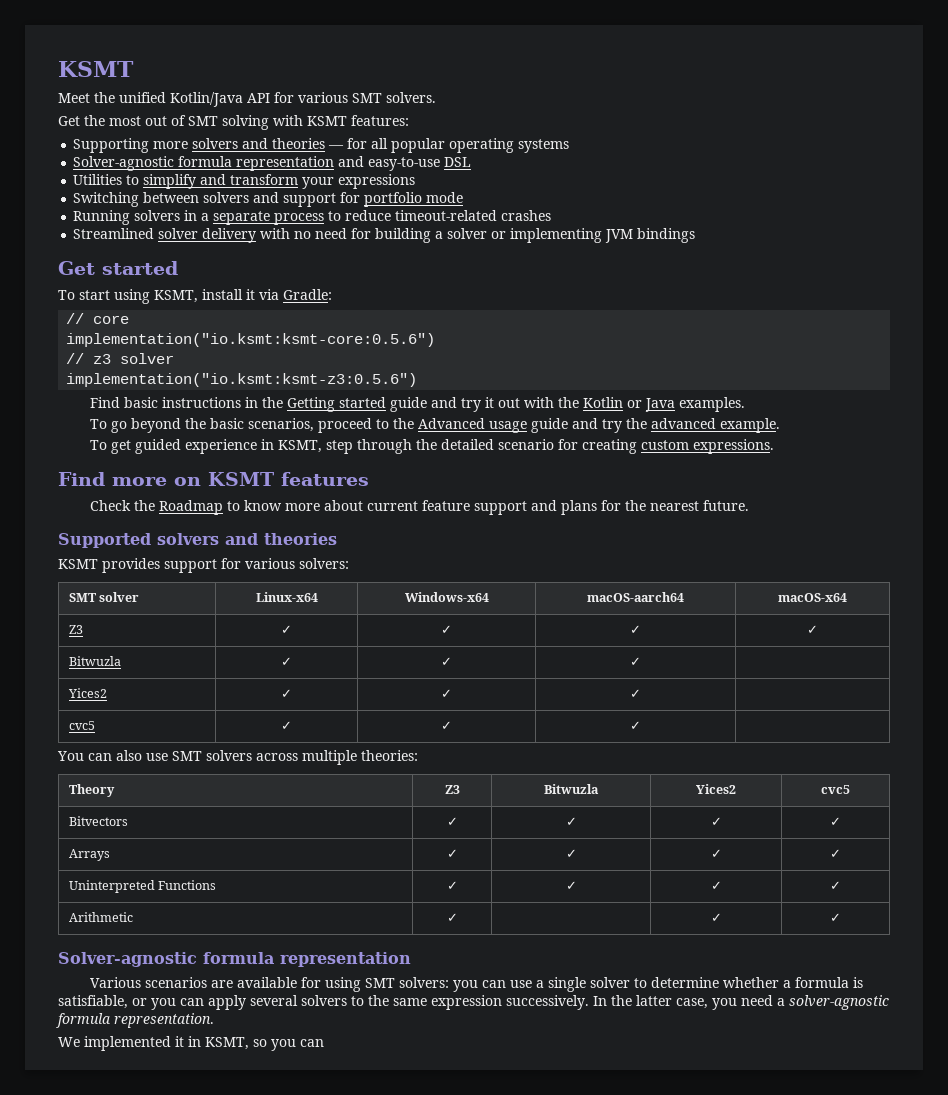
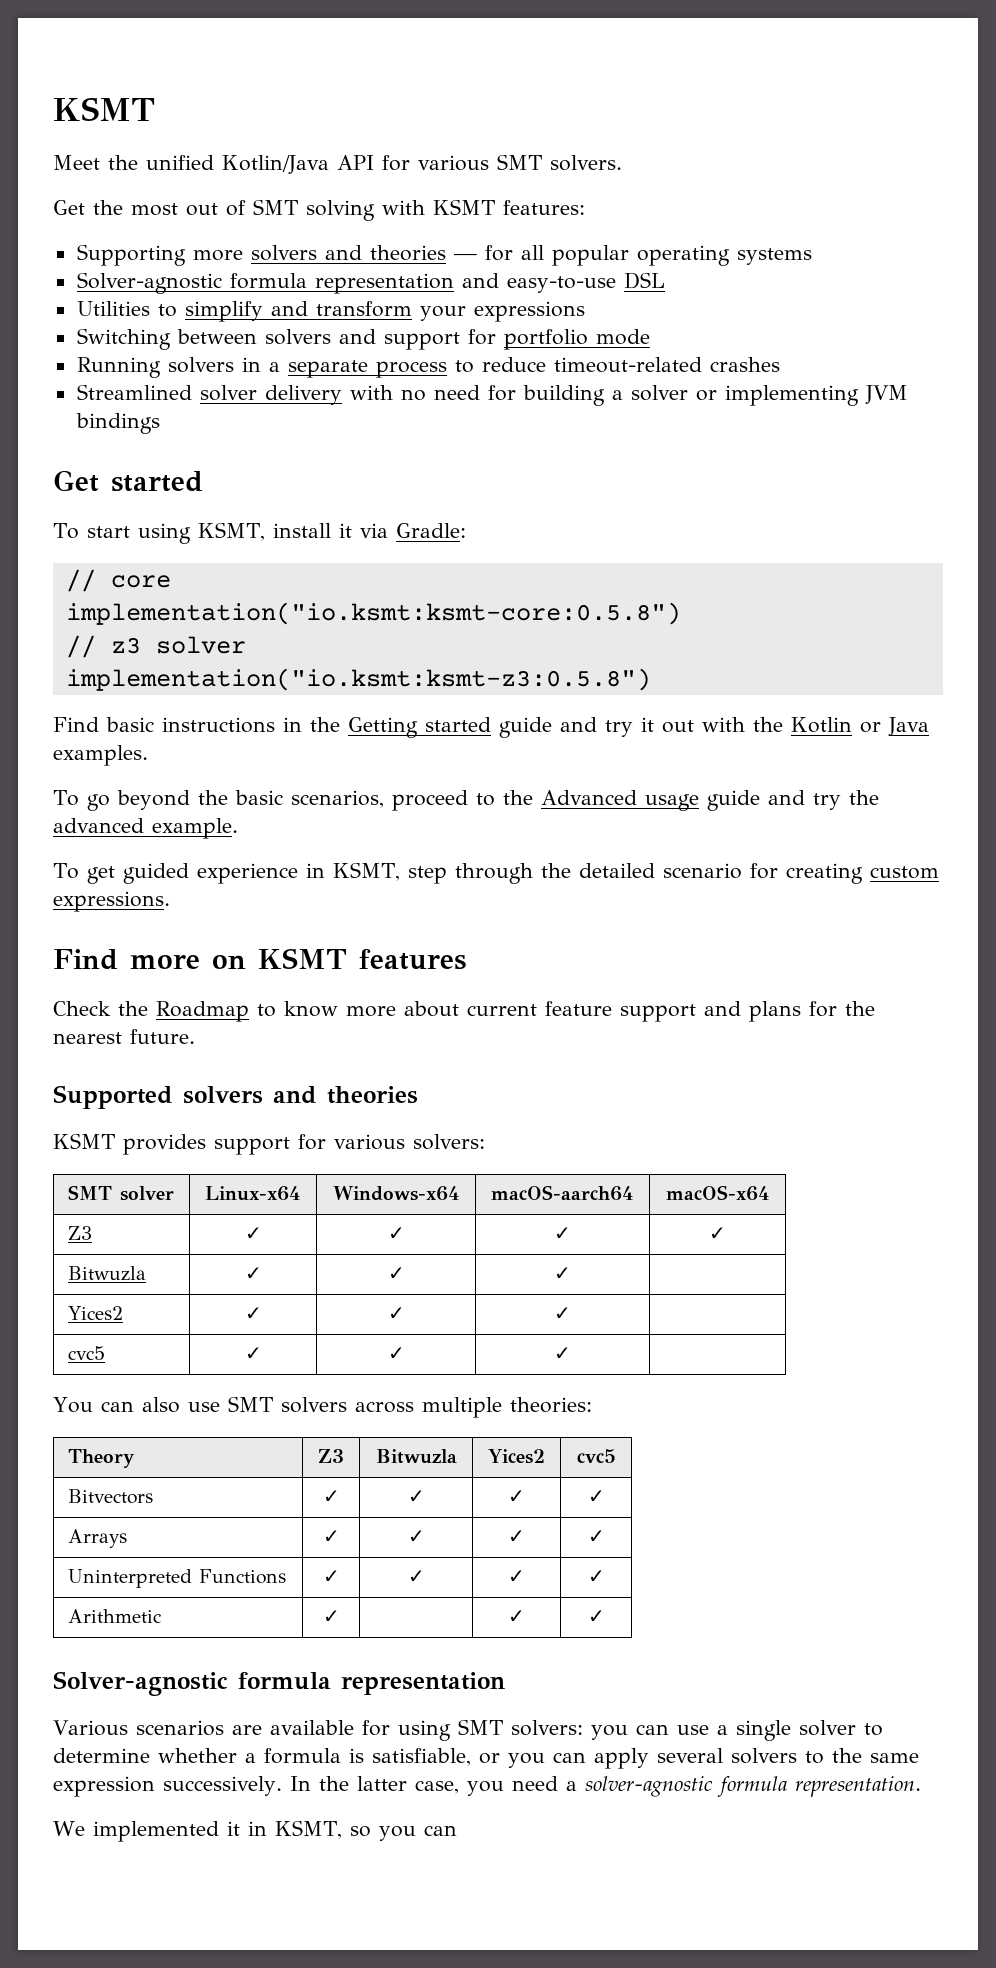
[66,333,436,347] implementation("io.ksmt:ksmt-core:0.5.6") -> [65,602,681,625] implementation("io.ksmt:ksmt-core:0.5.8")
[66,373,418,387] implementation("io.ksmt:ksmt-z3:0.5.6") -> [65,668,651,691] implementation("io.ksmt:ksmt-z3:0.5.8")

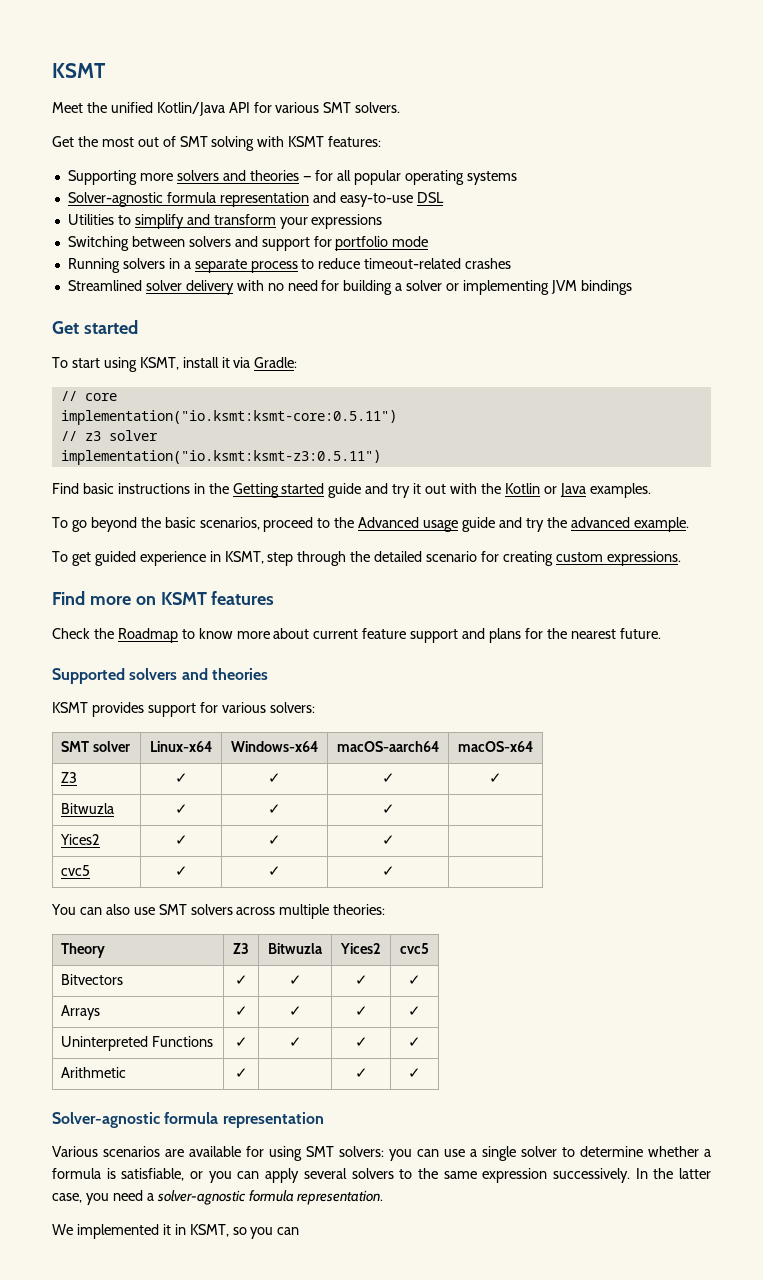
[65,602,681,625] implementation("io.ksmt:ksmt-core:0.5.8") -> [60,410,397,425] implementation("io.ksmt:ksmt-core:0.5.11")
[65,668,651,691] implementation("io.ksmt:ksmt-z3:0.5.8") -> [60,450,381,465] implementation("io.ksmt:ksmt-z3:0.5.11")

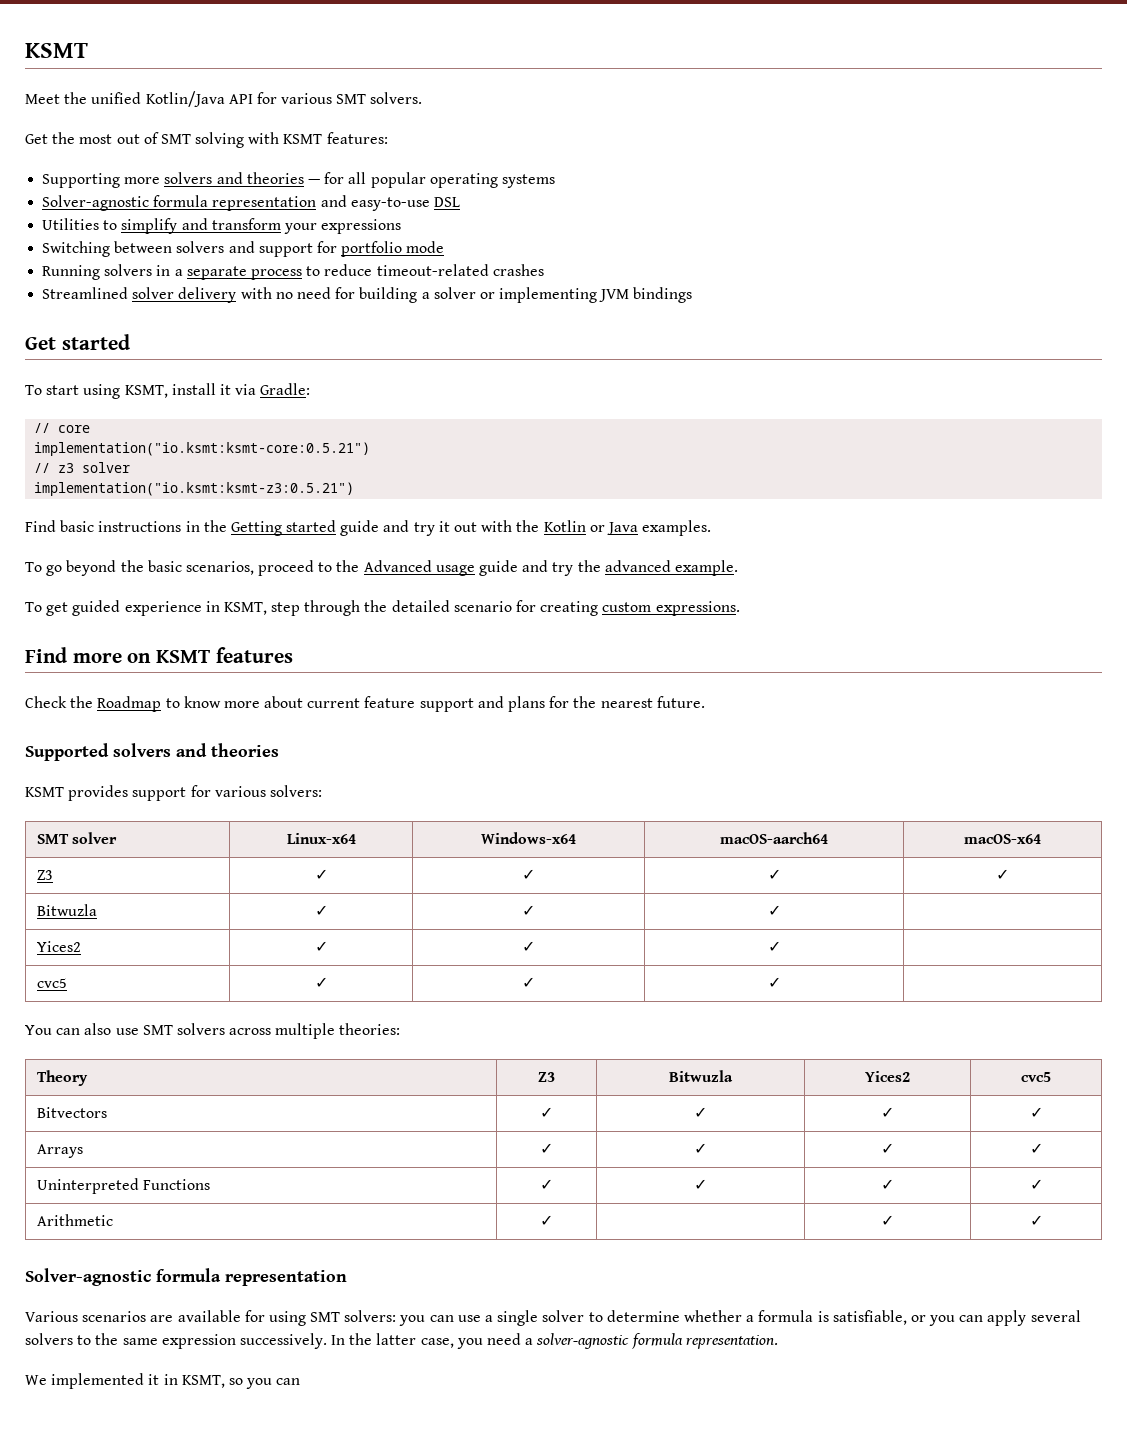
[60,410,397,425] implementation("io.ksmt:ksmt-core:0.5.11") -> [34,442,371,456] implementation("io.ksmt:ksmt-core:0.5.21")
[60,450,381,465] implementation("io.ksmt:ksmt-z3:0.5.11") -> [34,482,355,496] implementation("io.ksmt:ksmt-z3:0.5.21")

